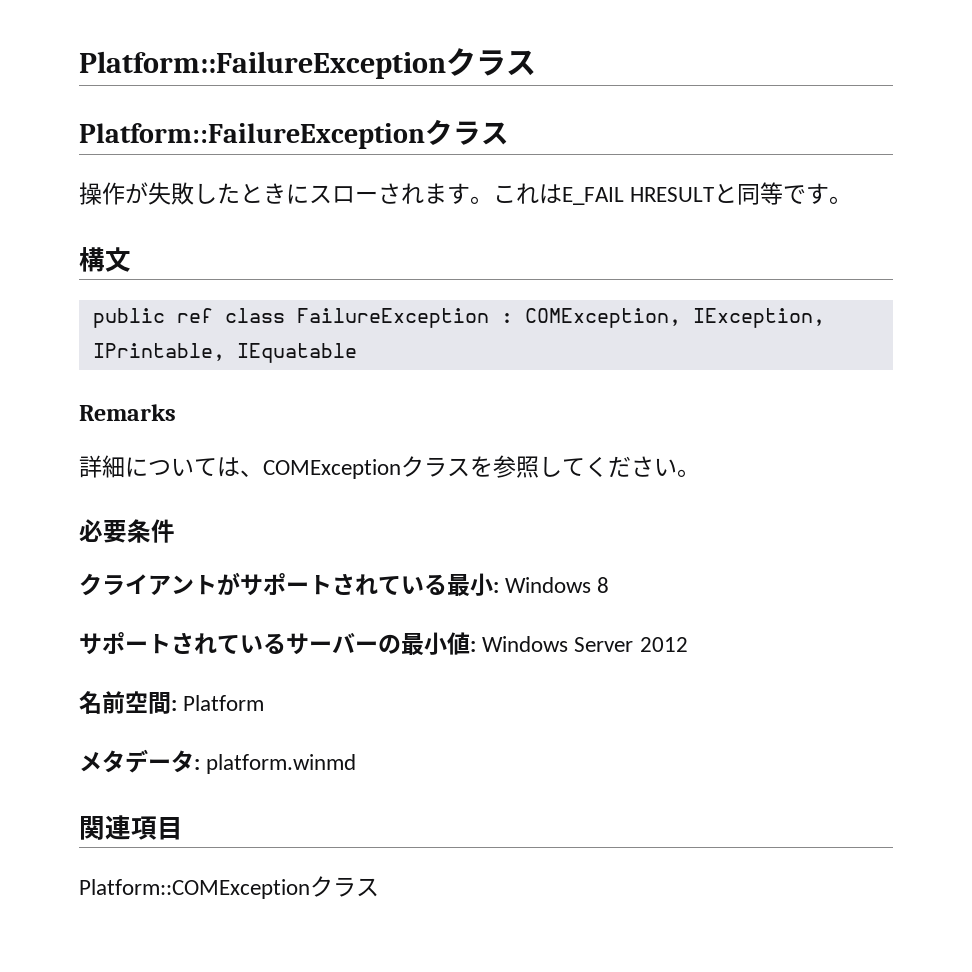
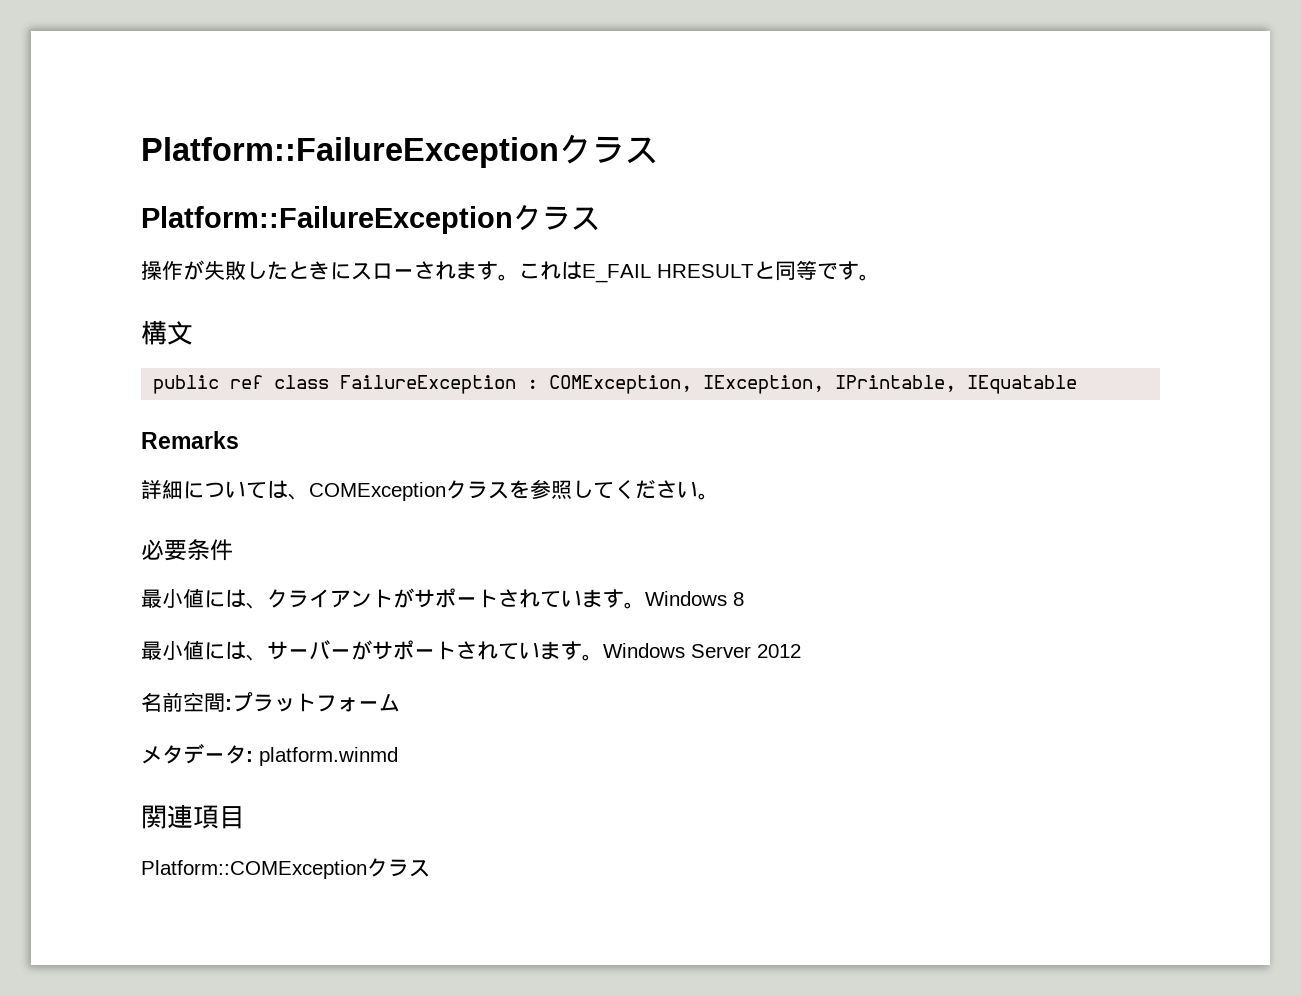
(175, 531) none -> [141,589,267,609] 最小値には、
[424,573,499,596] る最小: -> [582,589,645,609] ます。
[79,632,476,655] サポートされているサーバーの最小値: -> [141,640,603,661] 最小値には、サーバーがサポートされています。
[183,695,265,711] Platform -> [232,692,400,712] プラットフォーム

